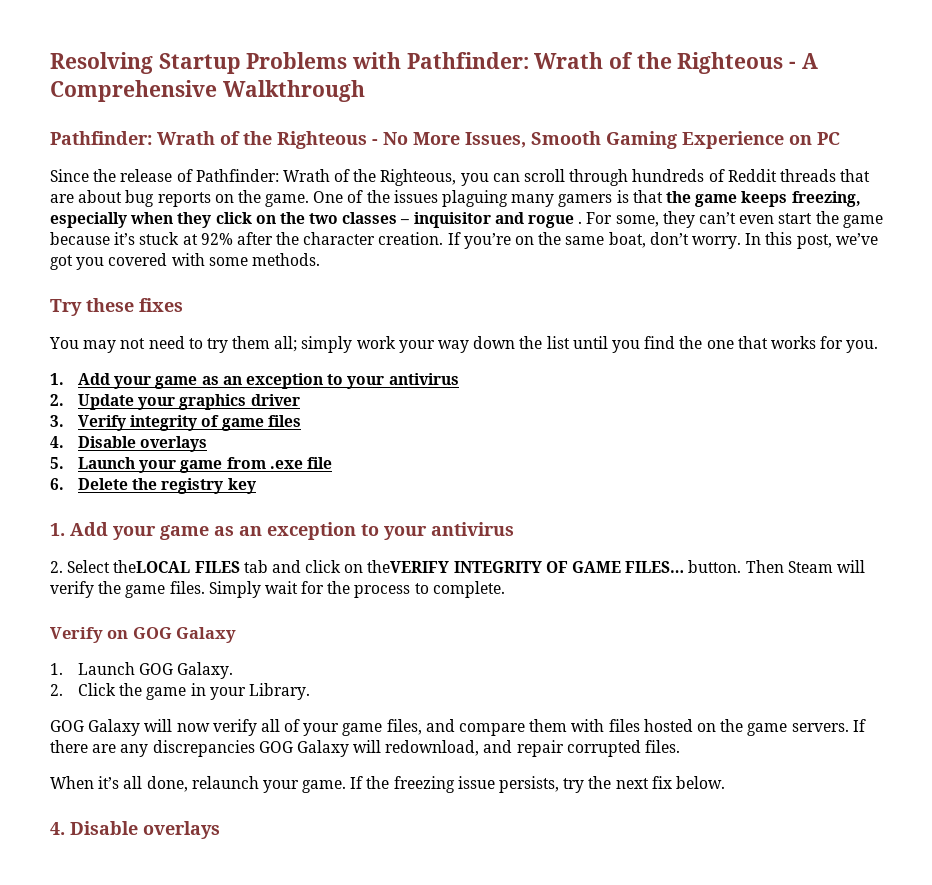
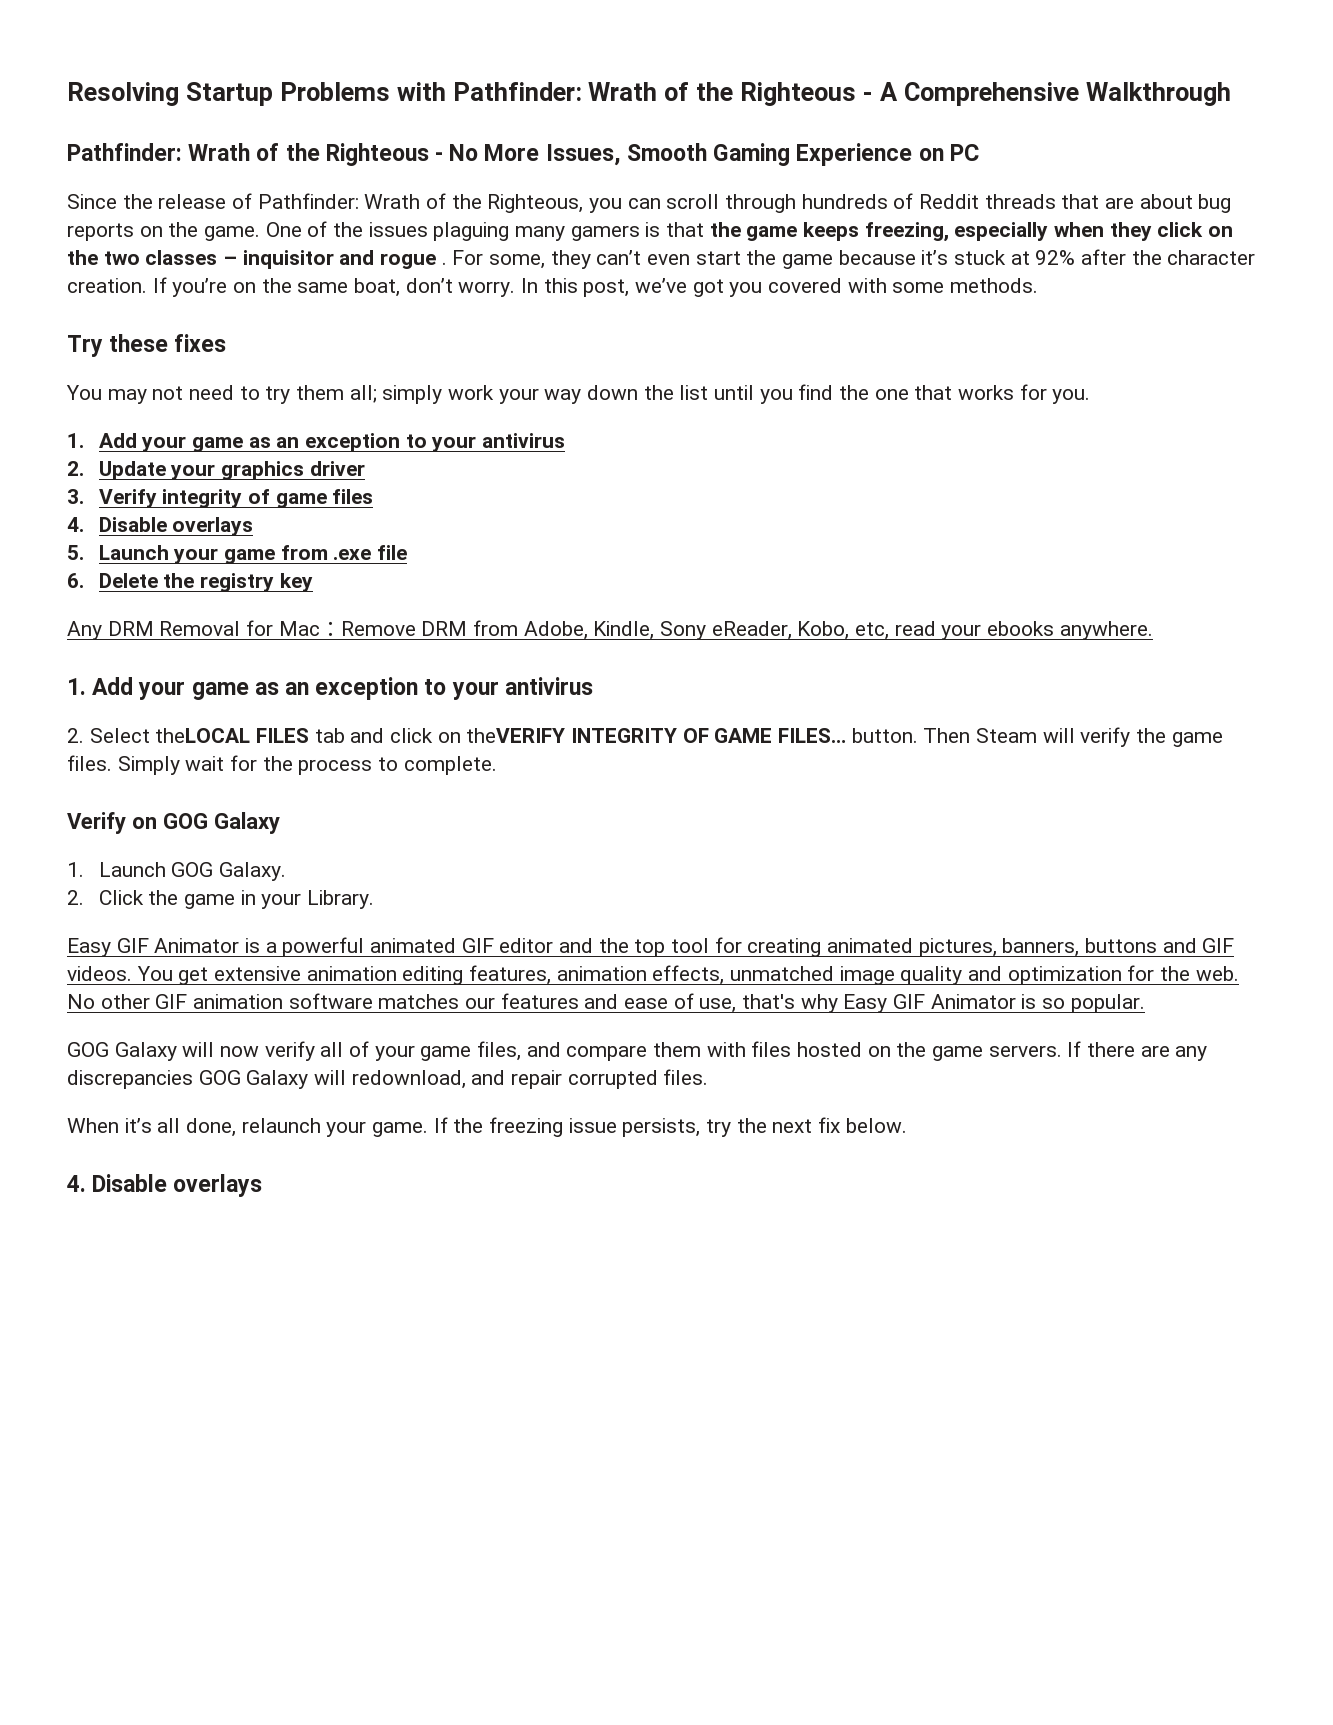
(256, 486) none -> [67,620,1153,640] // Any DRM Removal for Mac：Remove DRM from Adobe, Kindle, Sony eReader, Kobo, etc, read your ebooks anywhere.
(310, 691) none -> [67,937,1235,957] [67,965,1239,985] [67,993,1145,1013] // Easy GIF Animator is a powerful animated GIF editor and the top tool for creating animated pictures, banners, buttons and GIF videos. You get extensive animation editing features, animation effects, unmatched image quality and optimization for the web. No other GIF animation software matches our features and ease of use, that's why Easy GIF Animator is so popular.

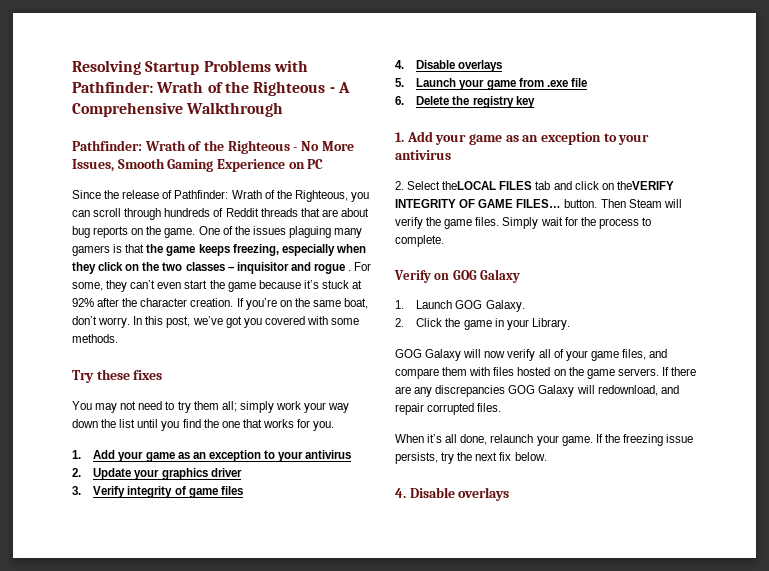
[67,620,1153,640] // Any DRM Removal for Mac：Remove DRM from Adobe, Kindle, Sony eReader, Kobo, etc, read your ebooks anywhere. -> (535, 102) none
[67,937,1235,957] [67,965,1239,985] [67,993,1145,1013] // Easy GIF Animator is a powerful animated GIF editor and the top tool for creating animated pictures, banners, buttons and GIF videos. You get extensive animation editing features, animation effects, unmatched image quality and optimization for the web. No other GIF animation software matches our features and ease of use, that's why Easy GIF Animator is so popular. -> (570, 324) none

